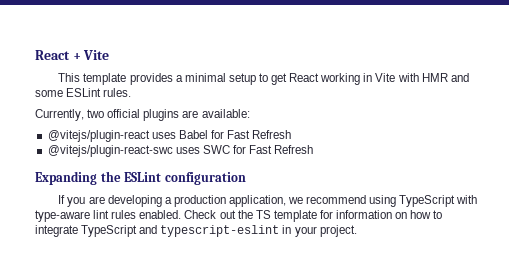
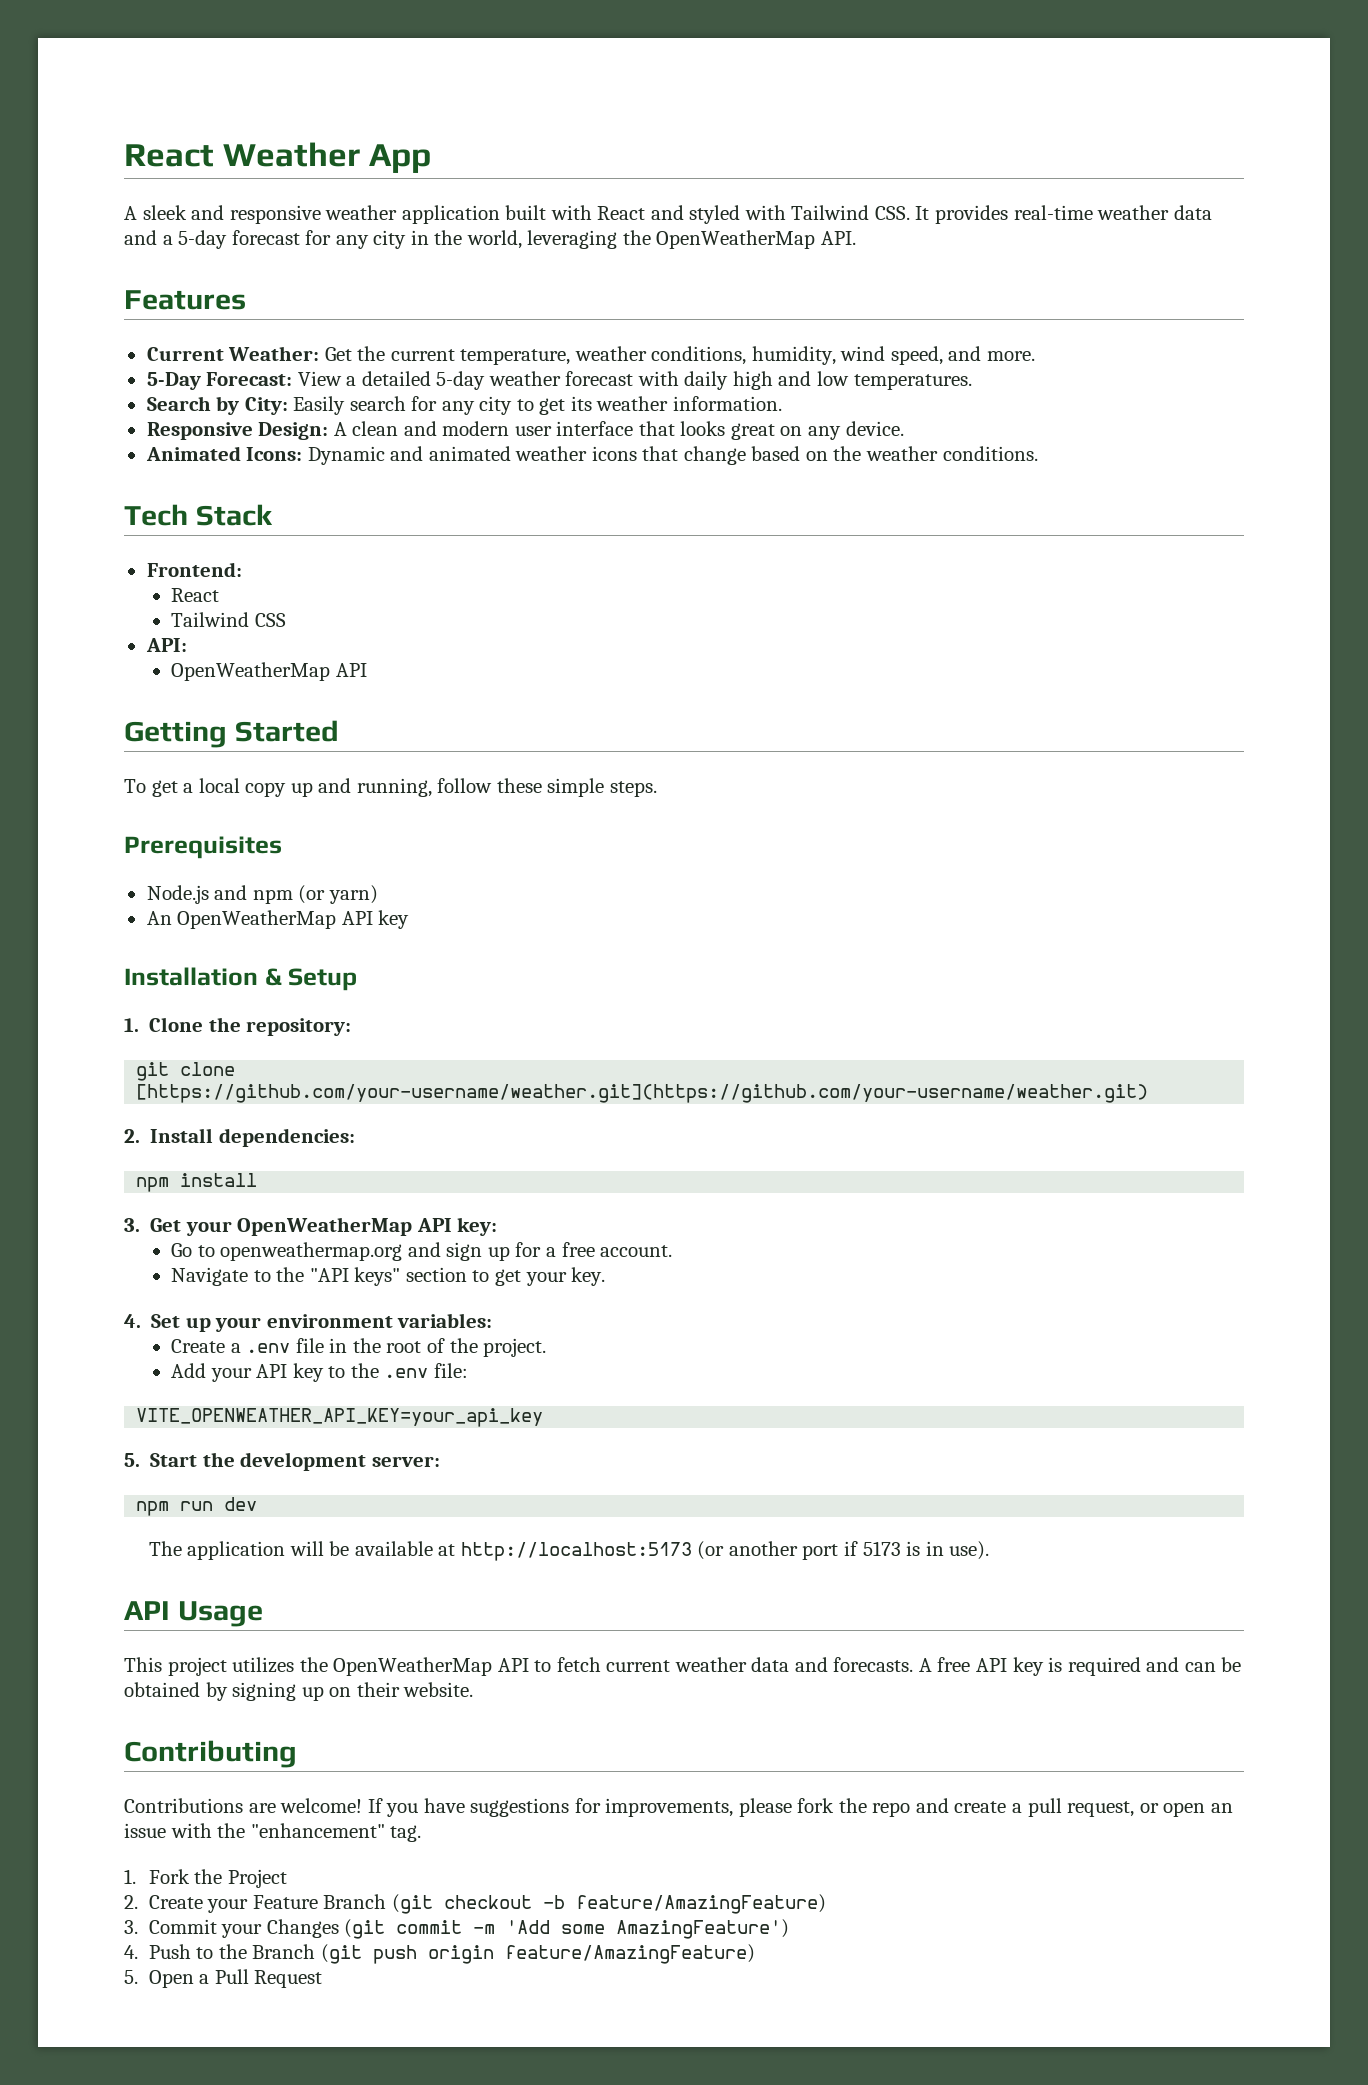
[35,50,110,60] [58,73,469,85] [35,88,132,97] [35,109,250,121] [47,130,292,142] [47,145,314,157] [35,171,246,185] [58,195,478,207] [35,210,443,222] [35,225,357,237] React + Vite // This template provides a minimal setup to get React working in Vite with HMR and some ESLint rules. // Currently, two official plugins are available: // @vitejs/plugin-react uses Babel for Fast Refresh // @vitejs/plugin-react-swc uses SWC for Fast Refresh // Expanding the ESLint configuration // If you are developing a production application, we recommend using TypeScript with type-aware lint rules enabled. Check out the TS template for information on how to integrate TypeScript and typescript-eslint in your project. -> [124,142,432,173] [124,205,1212,224] [124,230,856,249] [124,290,246,310] [146,346,1035,365] [146,371,972,390] [146,396,782,415] [146,421,904,440] [145,446,1038,465] [124,504,273,526] [146,562,242,577] [171,588,220,602] [171,612,286,627] [145,638,187,652] [171,662,367,681] [124,720,339,748] [124,778,657,797] [124,836,282,859] [146,885,378,904] [146,910,410,929] [124,967,357,991] [124,1017,352,1036] [136,1062,236,1081] [136,1084,1149,1103] [124,1128,355,1147] [136,1173,258,1192] [124,1217,498,1236] [171,1242,673,1261] [171,1267,606,1286] [124,1313,493,1332] [171,1338,547,1357] [171,1363,468,1382] [136,1408,544,1427] [124,1452,440,1471] [136,1497,258,1516] [148,1541,990,1561] [124,1601,263,1627] [124,1657,1242,1676] [124,1682,474,1701] [124,1740,297,1768] [124,1798,1233,1817] [124,1823,422,1842] [124,1869,287,1888] [124,1894,826,1914] [124,1919,790,1939] [124,1944,755,1964] [124,1969,323,1988] React Weather App // A sleek and responsive weather application built with React and styled with Tailwind CSS. It provides real-time weather data and a 5-day forecast for any city in the world, leveraging the OpenWeatherMap API. // Features // Current Weather: Get the current temperature, weather conditions, humidity, wind speed, and more. // 5-Day Forecast: View a detailed 5-day weather forecast with daily high and low temperatures. // Search by City: Easily search for any city to get its weather information. // Responsive Design: A clean and modern user interface that looks great on any device. // Animated Icons: Dynamic and animated weather icons that change based on the weather conditions. // Tech Stack // Frontend: // React // Tailwind CSS // API: // OpenWeatherMap API // Getting Started // To get a local copy up and running, follow these simple steps. // Prerequisites // Node.js and npm (or yarn) // An OpenWeatherMap API key // Installation & Setup // 1. Clone the repository: // git clone [https://github.com/your-username/weather.git](https://github.com/your-username/weather.git) // 2. Install dependencies: // npm install // 3. Get your OpenWeatherMap API key: // Go to openweathermap.org and sign up for a free account. // Navigate to the "API keys" section to get your key. // 4. Set up your environment variables: // Create a .env file in the root of the project. // Add your API key to the .env file: // VITE_OPENWEATHER_API_KEY=your_api_key // 5. Start the development server: // npm run dev // The application will be available at http://localhost:5173 (or another port if 5173 is in use). // API Usage // This project utilizes the OpenWeatherMap API to fetch current weather data and forecasts. A free API key is required and can be obtained by signing up on their website. // Contributing // Contributions are welcome! If you have suggestions for improvements, please fork the repo and create a pull request, or open an issue with the "enhancement" tag. // 1. Fork the Project // 2. Create your Feature Branch (git checkout -b feature/AmazingFeature) // 3. Commit your Changes (git commit -m 'Add some AmazingFeature') // 4. Push to the Branch (git push origin feature/AmazingFeature) // 5. Open a Pull Request

